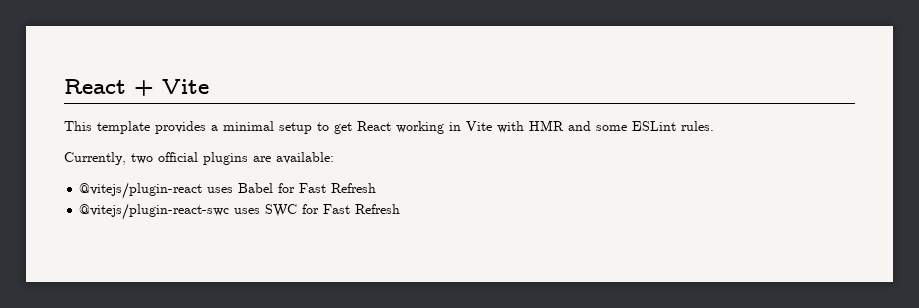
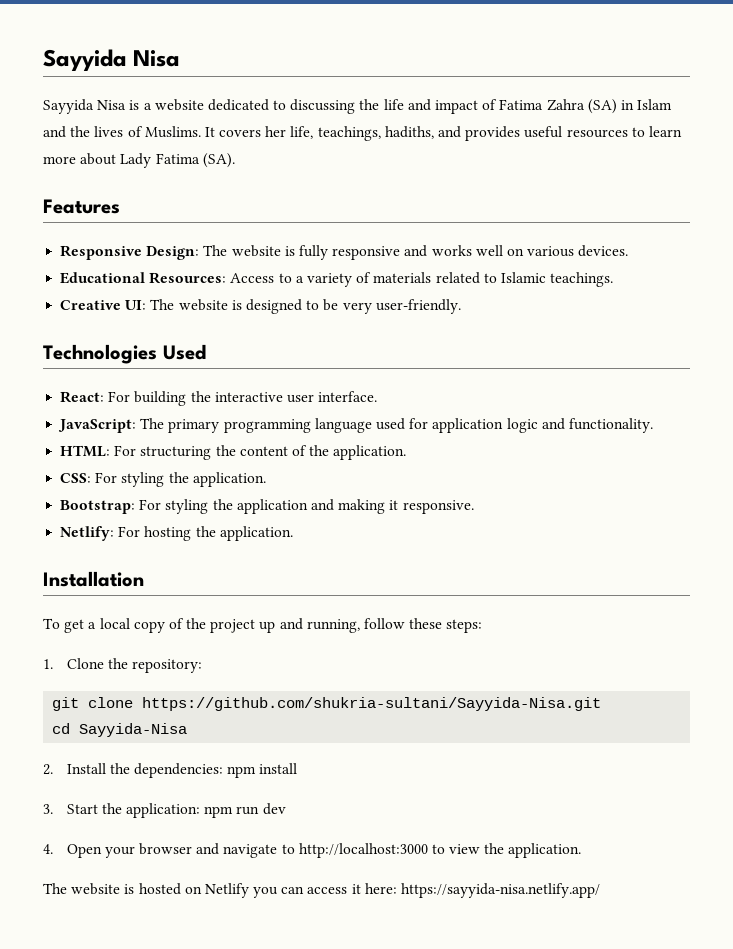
[64,79,209,96] [64,120,714,134] [64,152,334,165] [79,182,377,199] [79,203,401,220] React + Vite // This template provides a minimal setup to get React working in Vite with HMR and some ESLint rules. // Currently, two official plugins are available: // @vitejs/plugin-react uses Babel for Fast Refresh // @vitejs/plugin-react-swc uses SWC for Fast Refresh -> [43,49,181,71] [43,99,673,114] [43,126,682,141] [43,153,235,168] [43,199,120,214] [60,245,629,260] [60,272,614,287] [60,299,461,314] [43,344,206,364] [60,391,378,406] [58,418,653,433] [60,445,407,460] [60,472,266,487] [60,499,474,514] [60,526,293,541] [43,571,144,587] [43,618,483,633] [43,658,202,673] [52,697,602,711] [52,723,188,737] [43,763,298,778] [43,803,286,818] [43,843,582,858] [43,883,601,898] Sayyida Nisa // Sayyida Nisa is a website dedicated to discussing the life and impact of Fatima Zahra (SA) in Islam and the lives of Muslims. It covers her life, teachings, hadiths, and provides useful resources to learn more about Lady Fatima (SA). // Features // Responsive Design: The website is fully responsive and works well on various devices. // Educational Resources: Access to a variety of materials related to Islamic teachings. // Creative UI: The website is designed to be very user-friendly. // Technologies Used // React: For building the interactive user interface. // JavaScript: The primary programming language used for application logic and functionality. // HTML: For structuring the content of the application. // CSS: For styling the application. // Bootstrap: For styling the application and making it responsive. // Netlify: For hosting the application. // Installation // To get a local copy of the project up and running, follow these steps: // 1. Clone the repository: // git clone https://github.com/shukria-sultani/Sayyida-Nisa.git // cd Sayyida-Nisa // 2. Install the dependencies: npm install // 3. Start the application: npm run dev // 4. Open your browser and navigate to http://localhost:3000 to view the application. // The website is hosted on Netlify you can access it here: https://sayyida-nisa.netlify.app/

